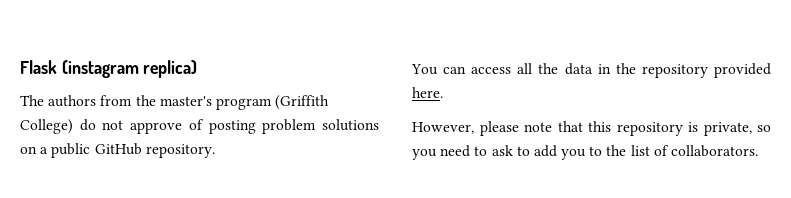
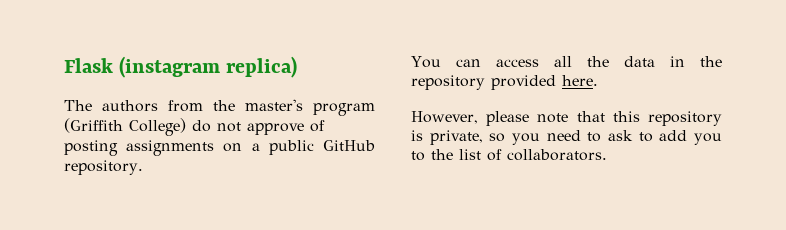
[262,119,380,134] problem solutions -> [126,140,215,156] assignments

